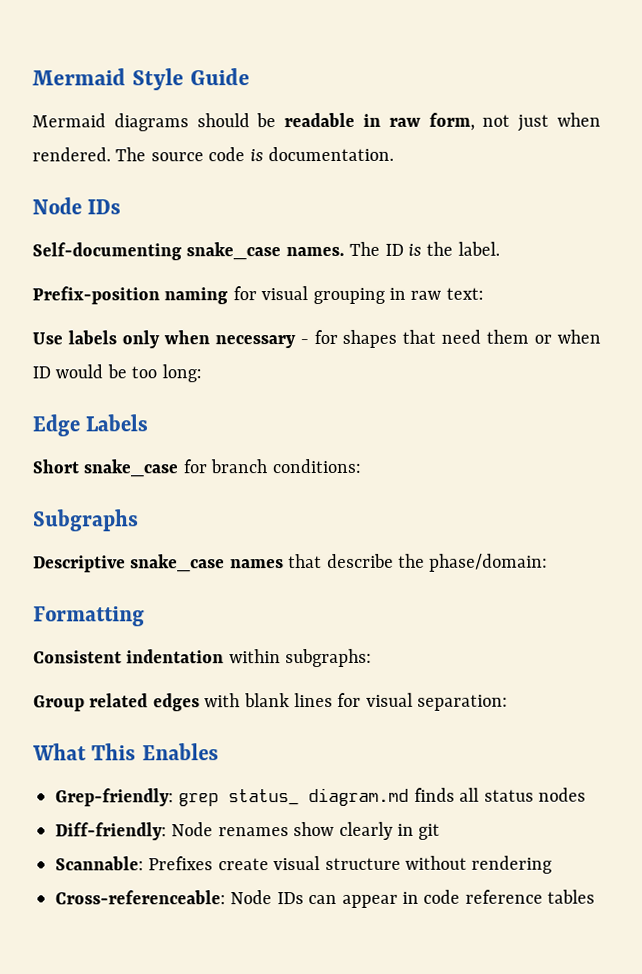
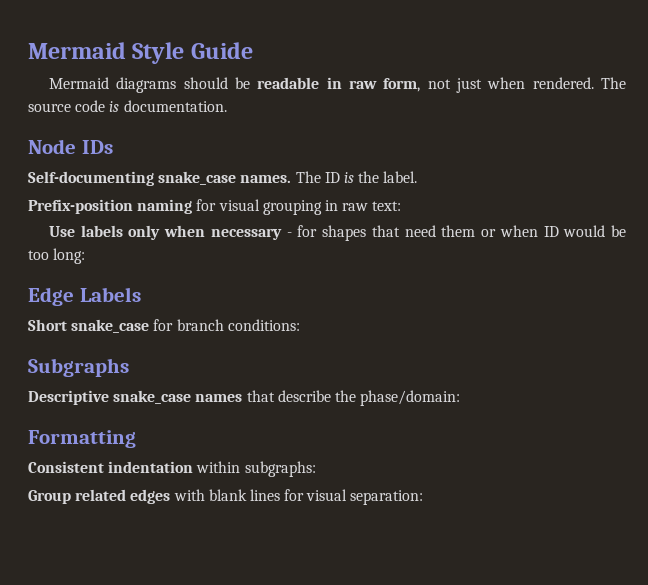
[32,743,219,761] [55,787,586,807] [55,821,441,841] [55,855,553,874] [55,889,596,908] // What This Enables // Grep-friendly: grep status_ diagram.md finds all status nodes // Diff-friendly: Node renames show clearly in git // Scannable: Prefixes create visual structure without rendering // Cross-referenceable: Node IDs can appear in code reference tables -> (424, 497) none

